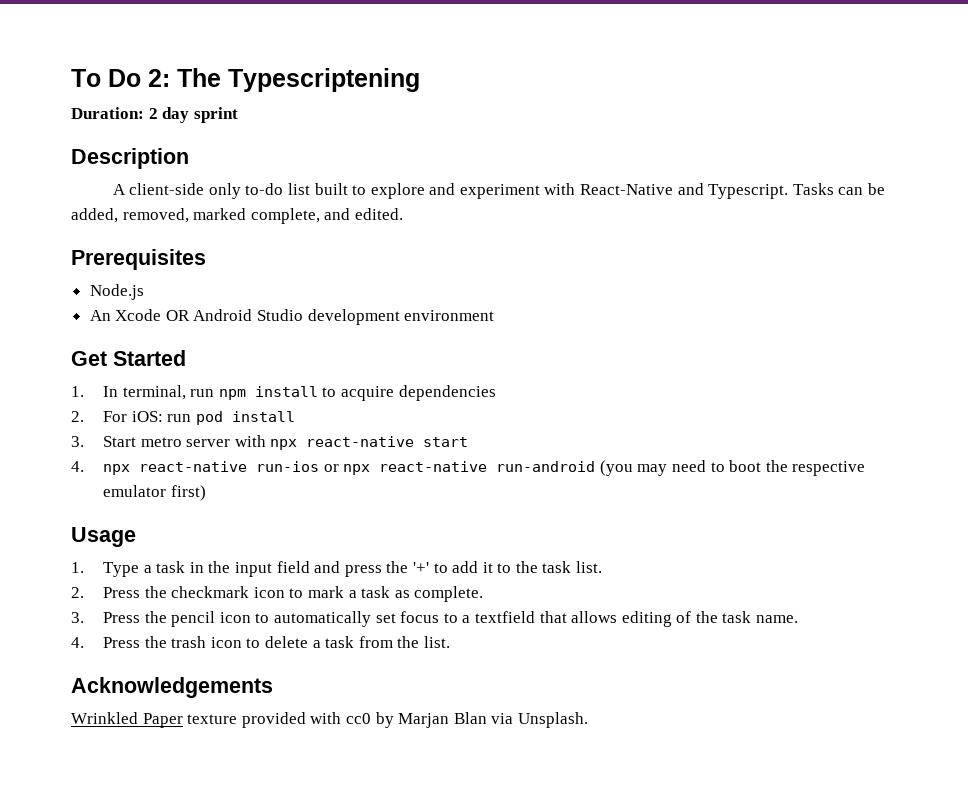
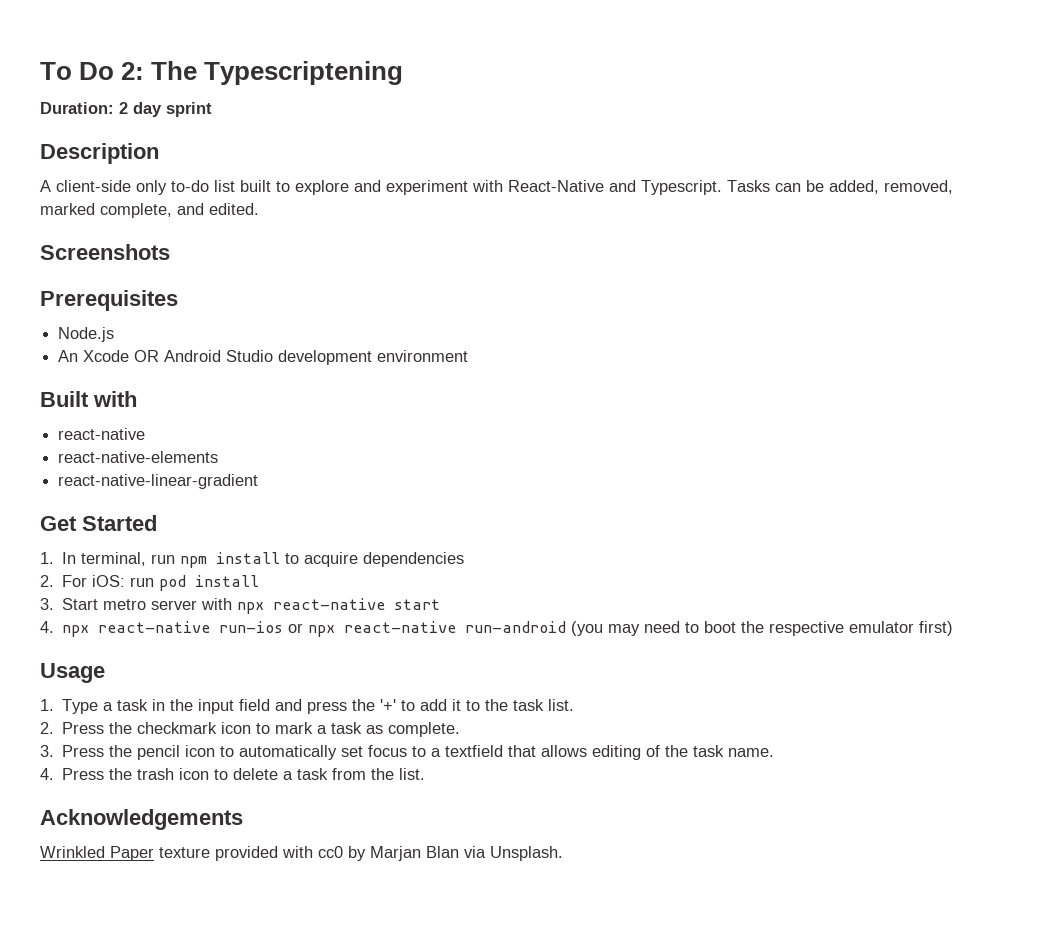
(403, 214) none -> [40,244,170,260] // Screenshots
(495, 315) none -> [40,391,137,407] [58,428,146,440] [58,451,219,463] [58,474,259,489] // Built with // react-native // react-native-elements // react-native-linear-gradient

